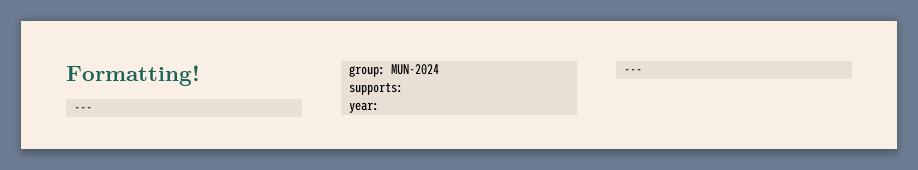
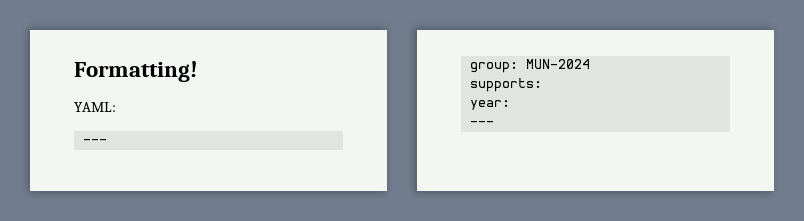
(200, 75) none -> [74,102,116,112] // YAML:

